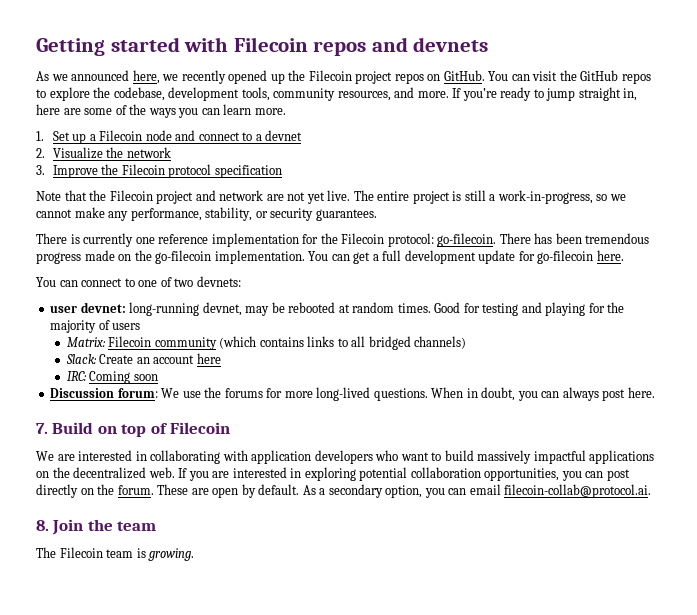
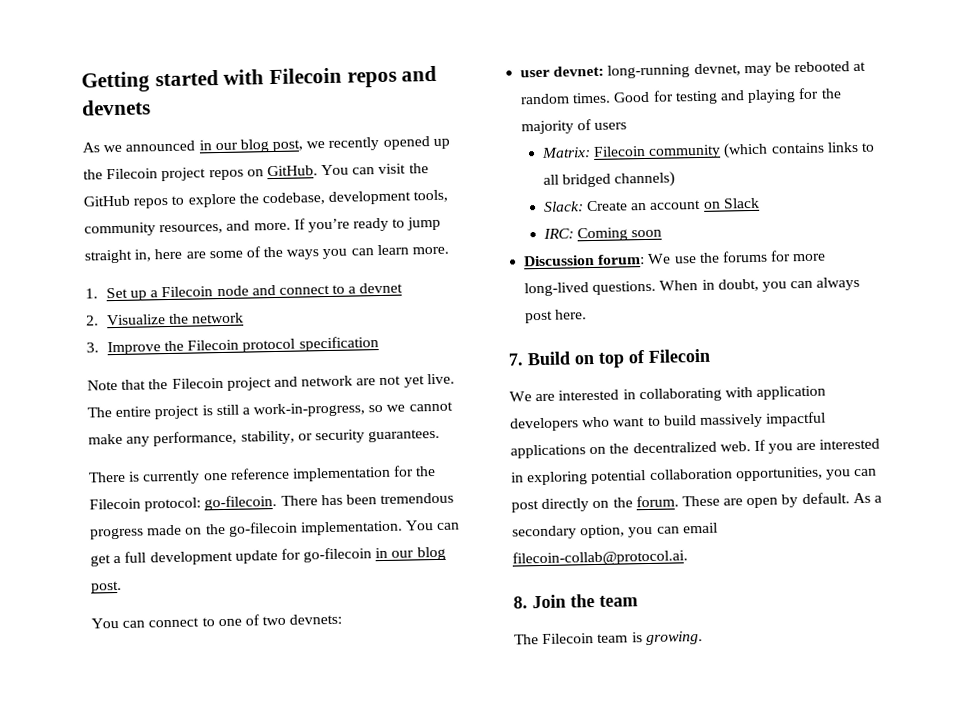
[132,70,160,84] here, -> [198,139,304,153] in our blog post,
[596,250,624,261] here. -> [375,546,446,561] [91,580,122,594] in our blog post.
[196,353,221,364] here -> [702,197,760,209] on Slack

